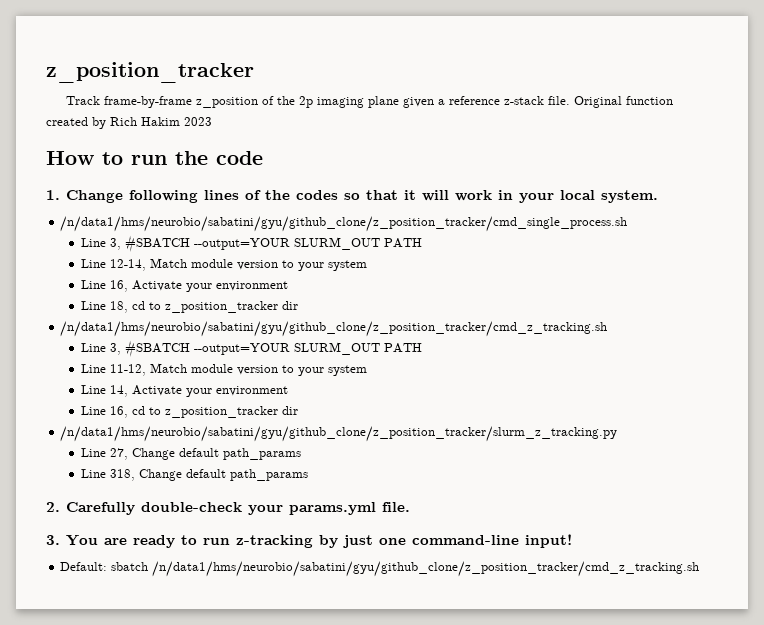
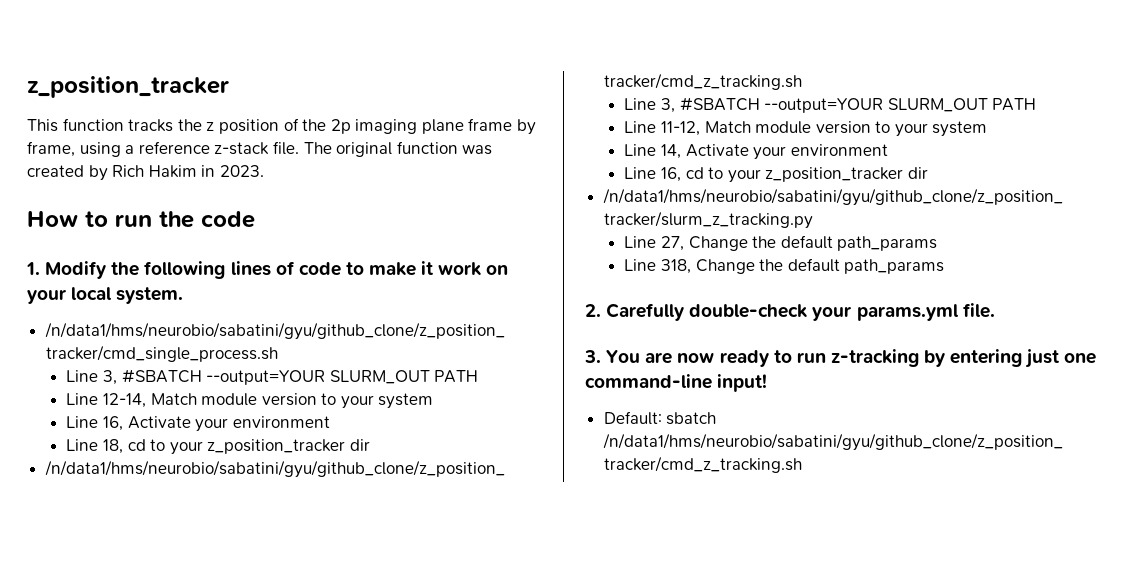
[65,96,258,108] Track frame-by-frame z_position -> [27,118,279,134] This function tracks the z position
[402,96,673,108] given a reference z-stack file. Original function -> [468,118,537,135] [27,141,493,157] frame by frame, using a reference z-stack file. The original function was
[184,117,212,126] 2023 -> [201,165,264,177] in 2023.
[66,190,123,203] Change -> [45,261,140,279] Modify the
[265,190,513,201] the codes so that it will work in -> [298,261,509,276] code to make it work on
(161, 306) none -> [169,441,203,455] your
(161, 411) none -> [727,169,761,183] your
(175, 454) none -> [752,236,777,248] the
(182, 475) none -> [759,259,784,271] the
(127, 541) none -> [677,353,715,363] now
(338, 541) none -> [950,349,1023,367] entering

